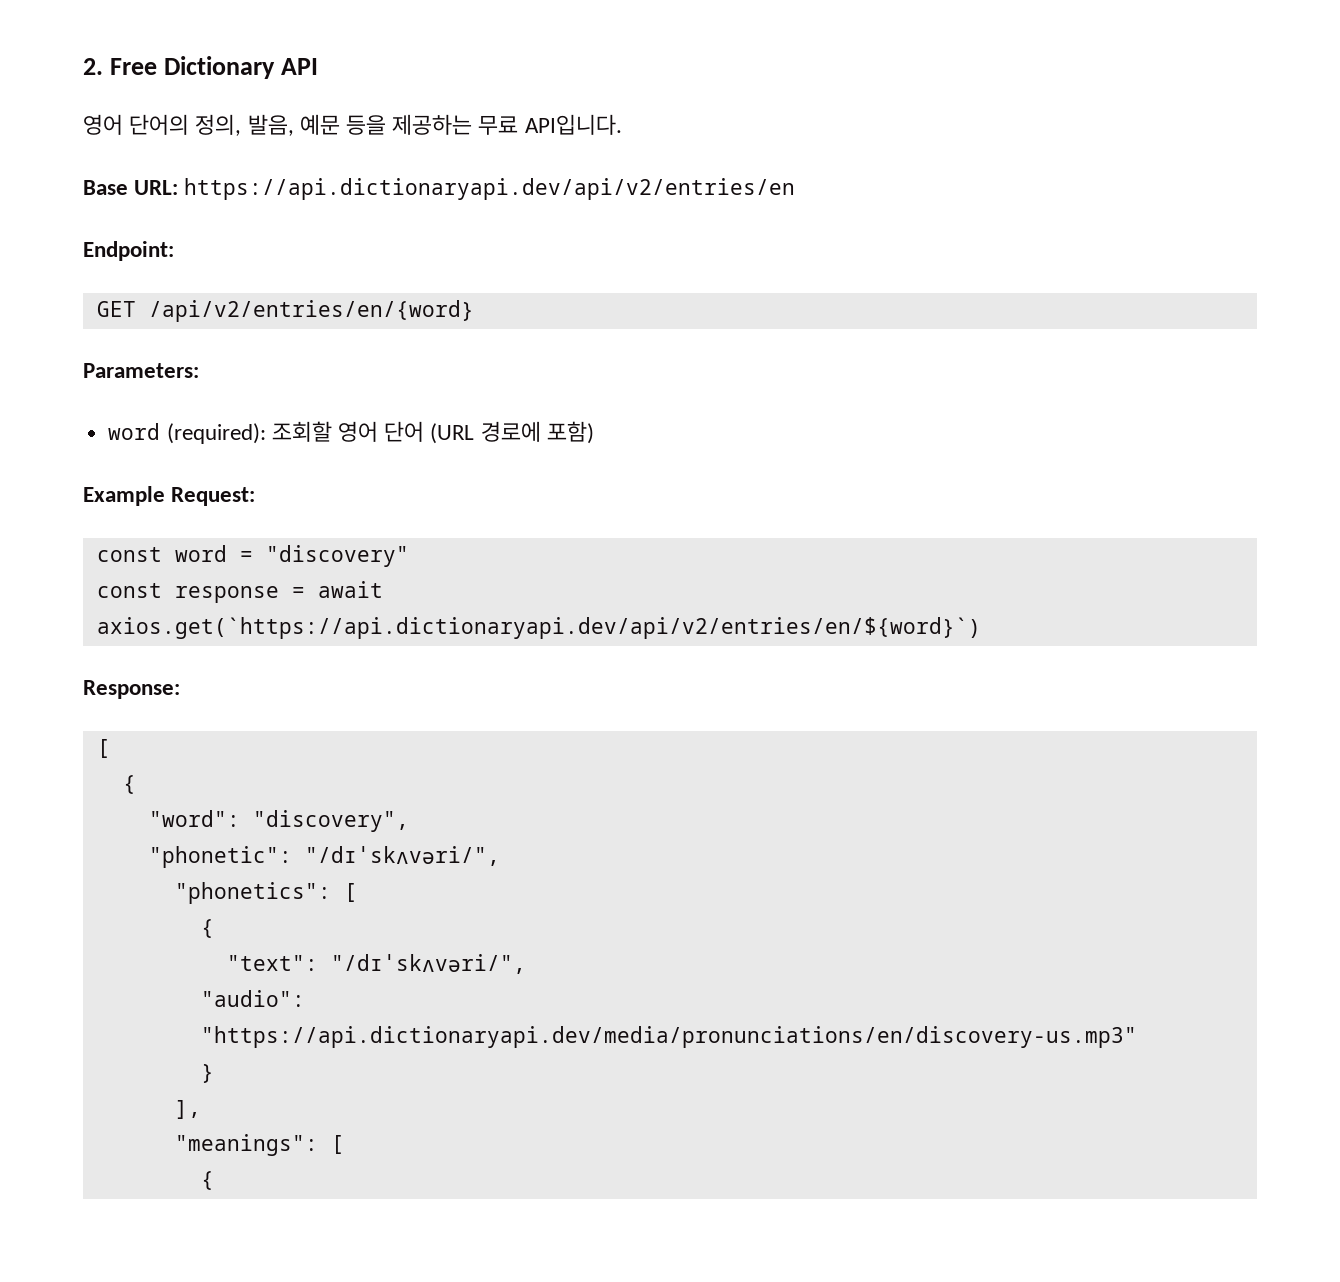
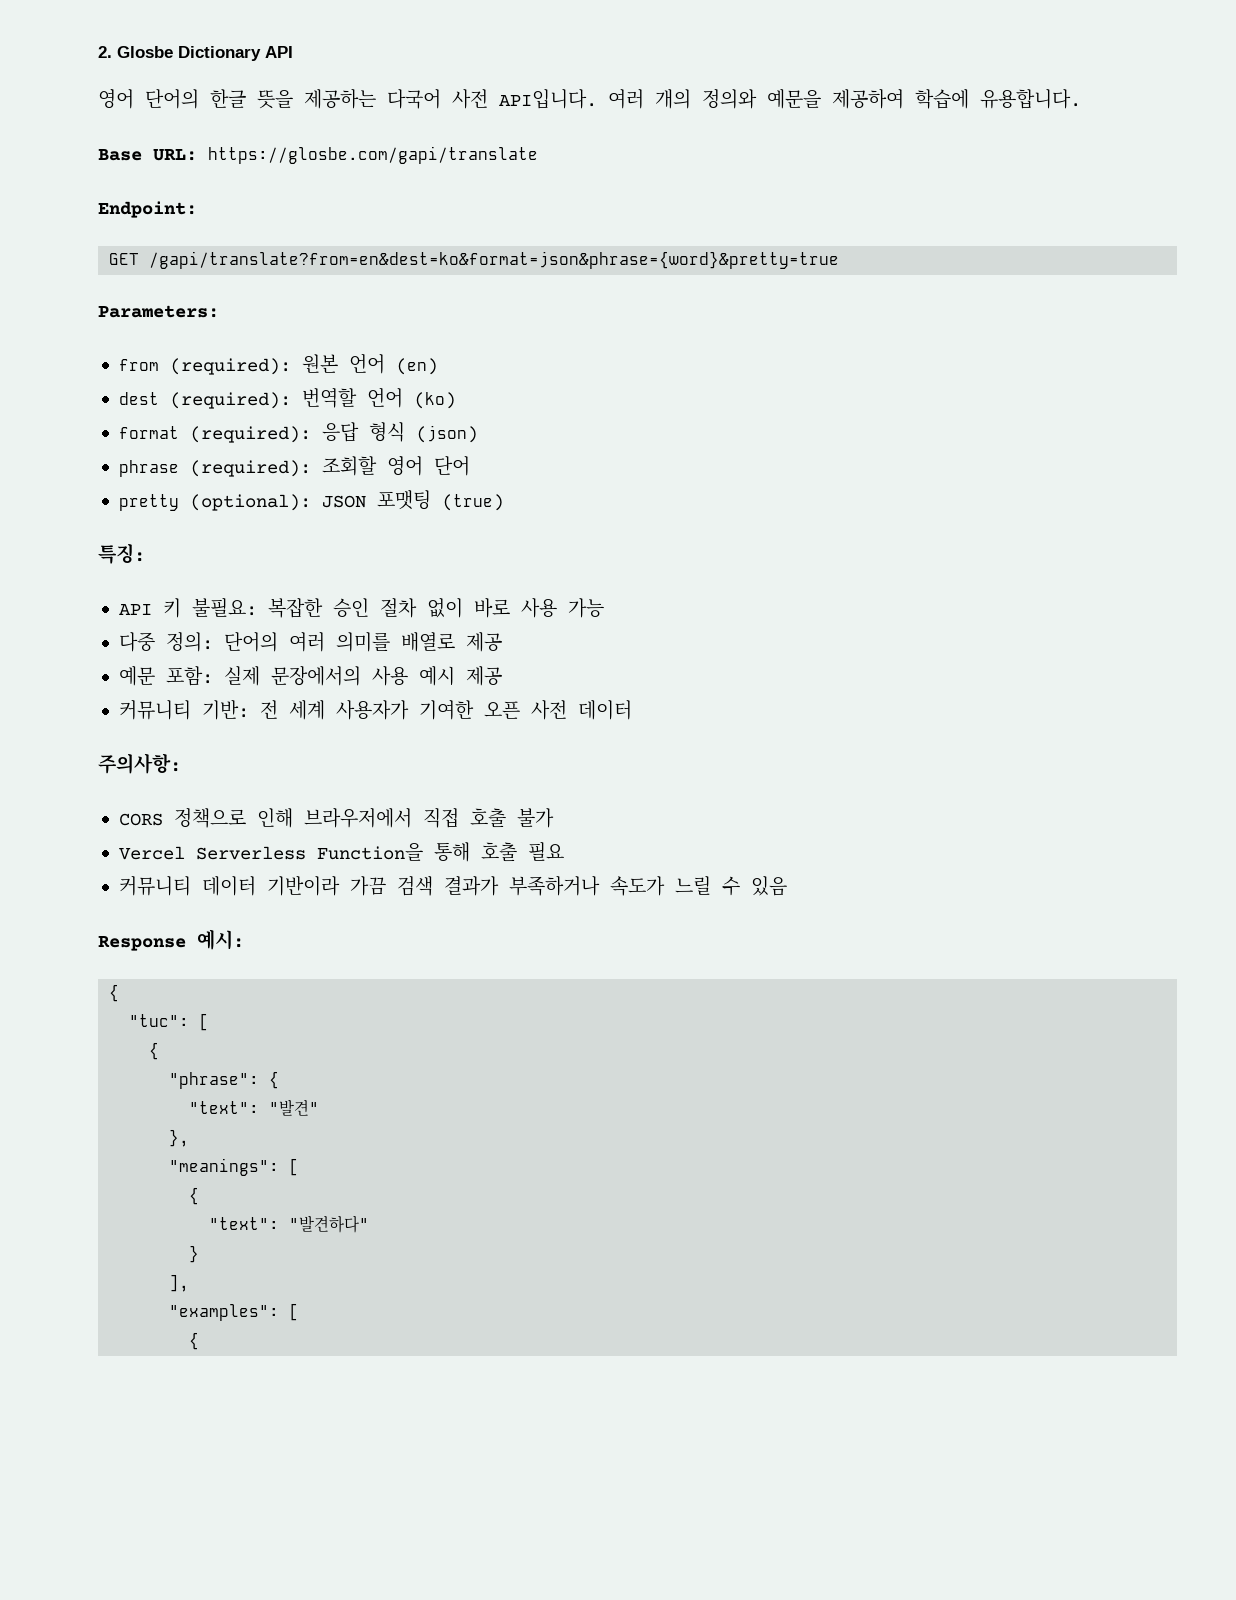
[110,58,158,75] Free -> [117,46,173,58] Glosbe
[195,114,622,136] 정의, 발음, 예문 등을 제공하는 무료 API입니다. -> [210,89,1081,109] 한글 뜻을 제공하는 다국어 사전 API입니다. 여러 개의 정의와 예문을 제공하여 학습에 유용합니다.
[184,178,796,200] https://api.dictionaryapi.dev/api/v2/entries/en -> [208,146,538,164] https://glosbe.com/gapi/translate
[148,300,474,322] /api/v2/entries/en/{word} -> [149,251,840,269] /gapi/translate?from=en&dest=ko&format=json&phrase={word}&pretty=true
[108,421,594,444] [83,486,256,506] [96,545,409,567] [96,581,383,603] [96,617,981,639] [83,680,180,699] [96,739,110,758] [122,775,136,794] [148,810,409,832] [148,846,500,868] [174,882,331,904] word (required): 조회할 영어 단어 (URL 경로에 포함) // Example Request: // const word = "discovery" // const response = await axios.get(`https://api.dictionaryapi.dev/api/v2/entries/en/${word}`) // Response: // [ // { // "word": "discovery", // "phonetic": "/dɪˈskʌvəri/", // "phonetics": -> [118,353,438,375] [118,387,456,409] [118,422,478,443] [118,456,470,477] [118,490,504,511] [98,543,145,564] [118,597,604,618] [118,632,502,652] [118,666,502,686] [118,700,632,720] [98,753,181,774] [118,808,554,828] [118,841,564,862] [118,876,787,896] [98,929,244,951] [109,984,120,1002] [129,1013,210,1031] [149,1042,160,1060] [169,1071,280,1089] [189,1099,320,1116] [169,1129,190,1147] [169,1158,280,1176] from (required): 원본 언어 (en) // dest (required): 번역할 언어 (ko) // format (required): 응답 형식 (json) // phrase (required): 조회할 영어 단어 // pretty (optional): JSON 포맷팅 (true) // 특징: // API 키 불필요: 복잡한 승인 절차 없이 바로 사용 가능 // 다중 정의: 단어의 여러 의미를 배열로 제공 // 예문 포함: 실제 문장에서의 사용 예시 제공 // 커뮤니티 기반: 전 세계 사용자가 기여한 오픈 사전 데이터 // 주의사항: // CORS 정책으로 인해 브라우저에서 직접 호출 불가 // Vercel Serverless Function을 통해 호출 필요 // 커뮤니티 데이터 기반이라 가끔 검색 결과가 부족하거나 속도가 느릴 수 있음 // Response 예시: // { // "tuc": [ // { // "phrase": { // "text": "발견" // }, // "meanings":
[330,954,526,974] [200,990,305,1007] [200,1026,1137,1048] "/dɪˈskʌvəri/", // "audio": "https://api.dictionaryapi.dev/media/pronunciations/en/discovery-us.mp3" -> [289,1215,370,1233] "발견하다"
[174,1134,318,1156] "meanings": -> [169,1304,280,1321] "examples":

